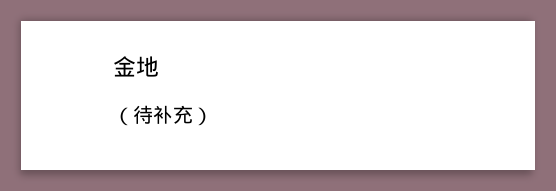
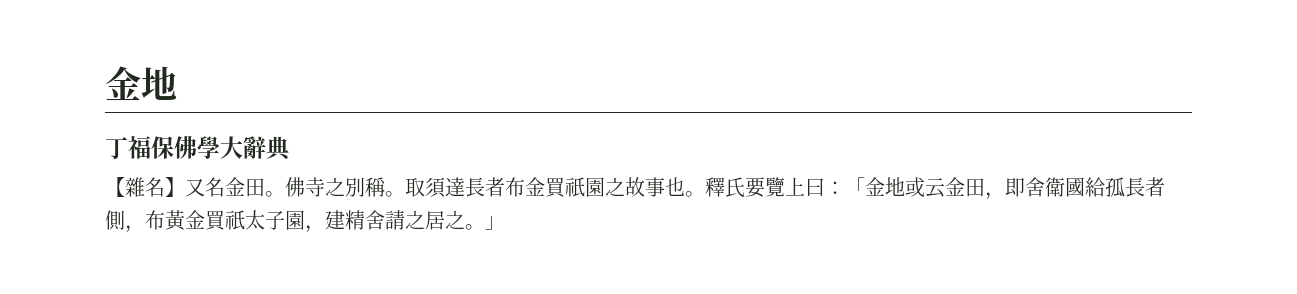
[113,105,213,126] （待补充） -> [105,136,292,161] [105,177,1165,200] [105,210,505,233] 丁福保佛學大辭典 // 【雜名】又名金田。佛寺之別稱。取須達長者布金買祇園之故事也。釋氏要覽上曰：「金地或云金田，即舍衛國給孤長者側，布黃金買祇太子園，建精舍請之居之。」

